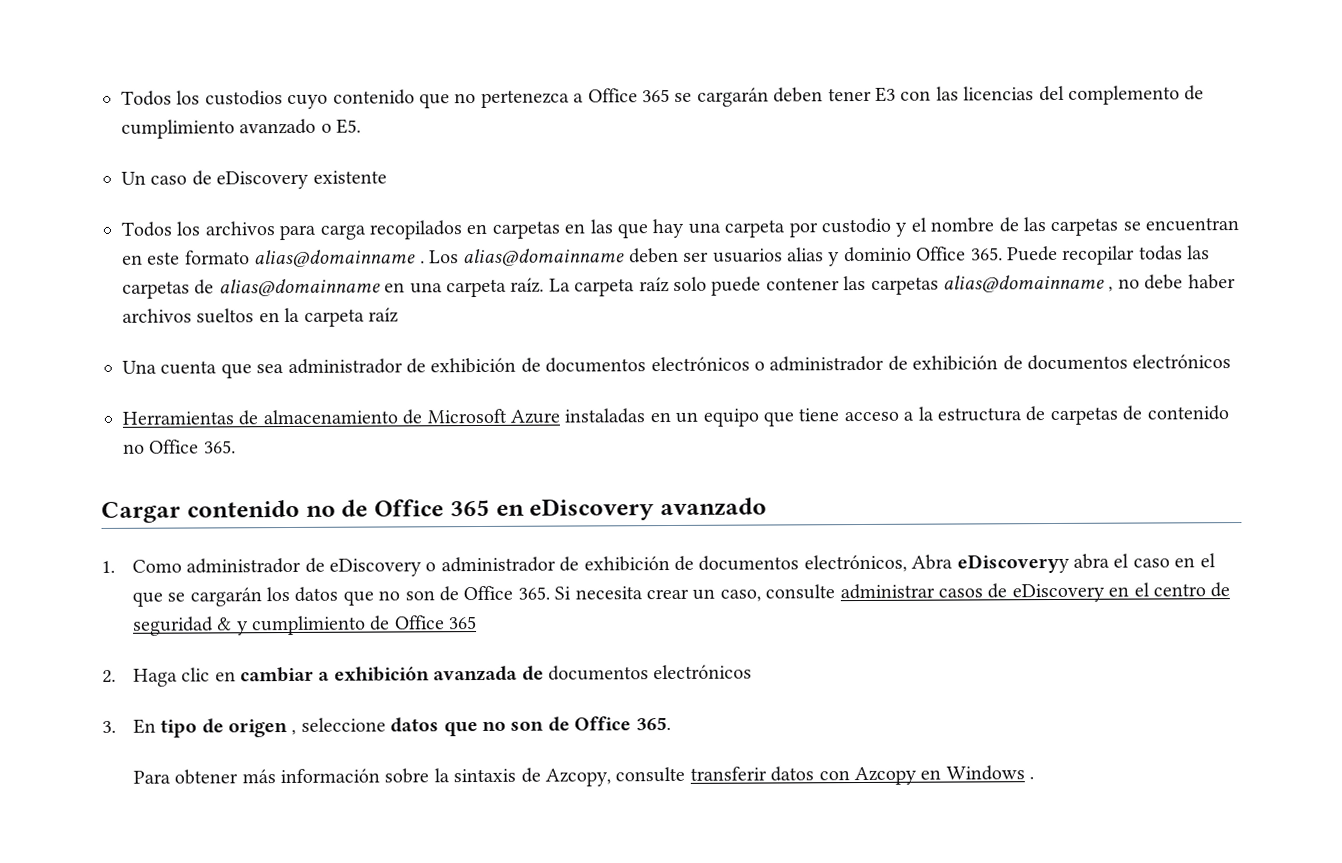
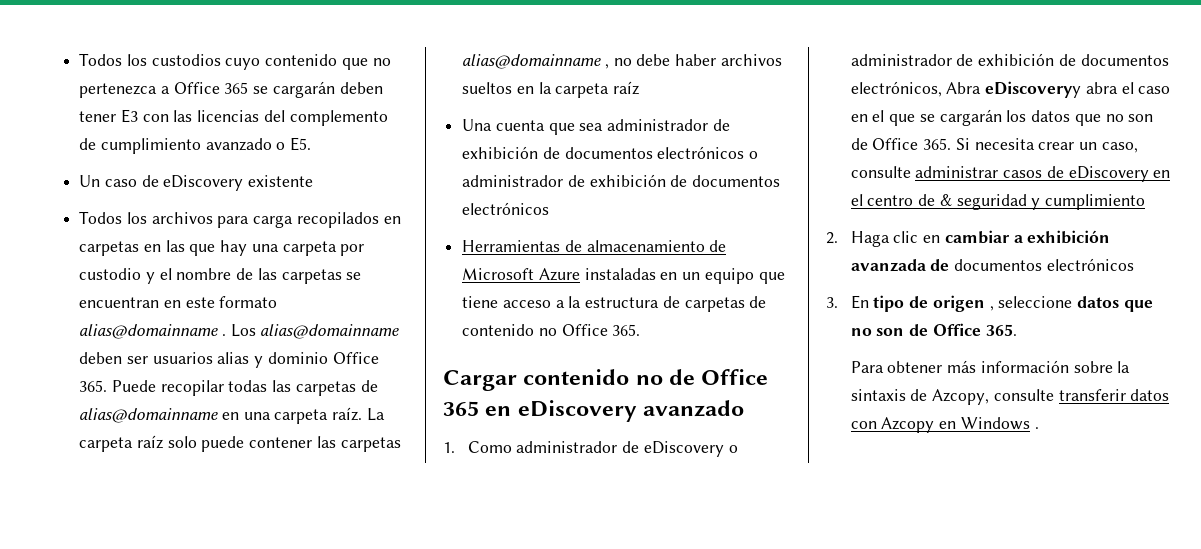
[131,616,233,636] seguridad & -> [939,194,1027,210] & seguridad
[369,615,478,631] de Office 365 -> (1146, 202) none

